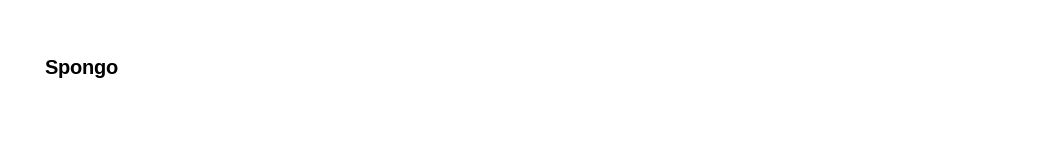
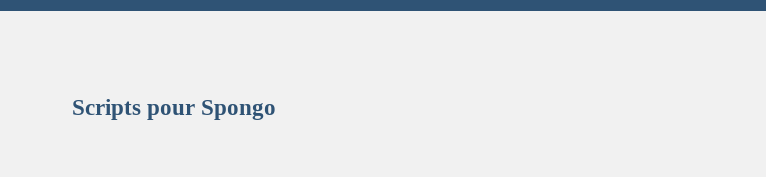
(45, 69) none -> [72,99,196,120] Scripts pour

